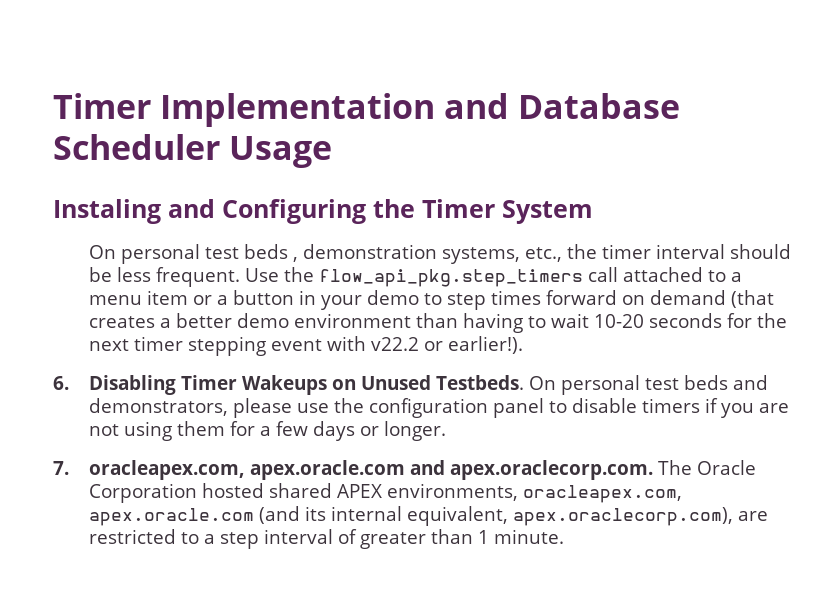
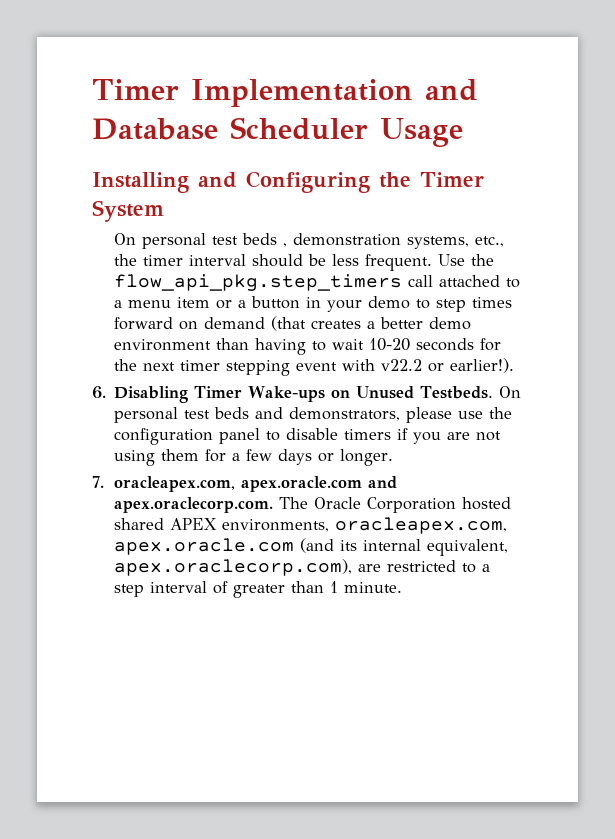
[53,199,161,224] Instaling -> [92,172,189,193] Installing
[242,375,328,395] Wakeups -> [248,386,326,402] Wake-ups

